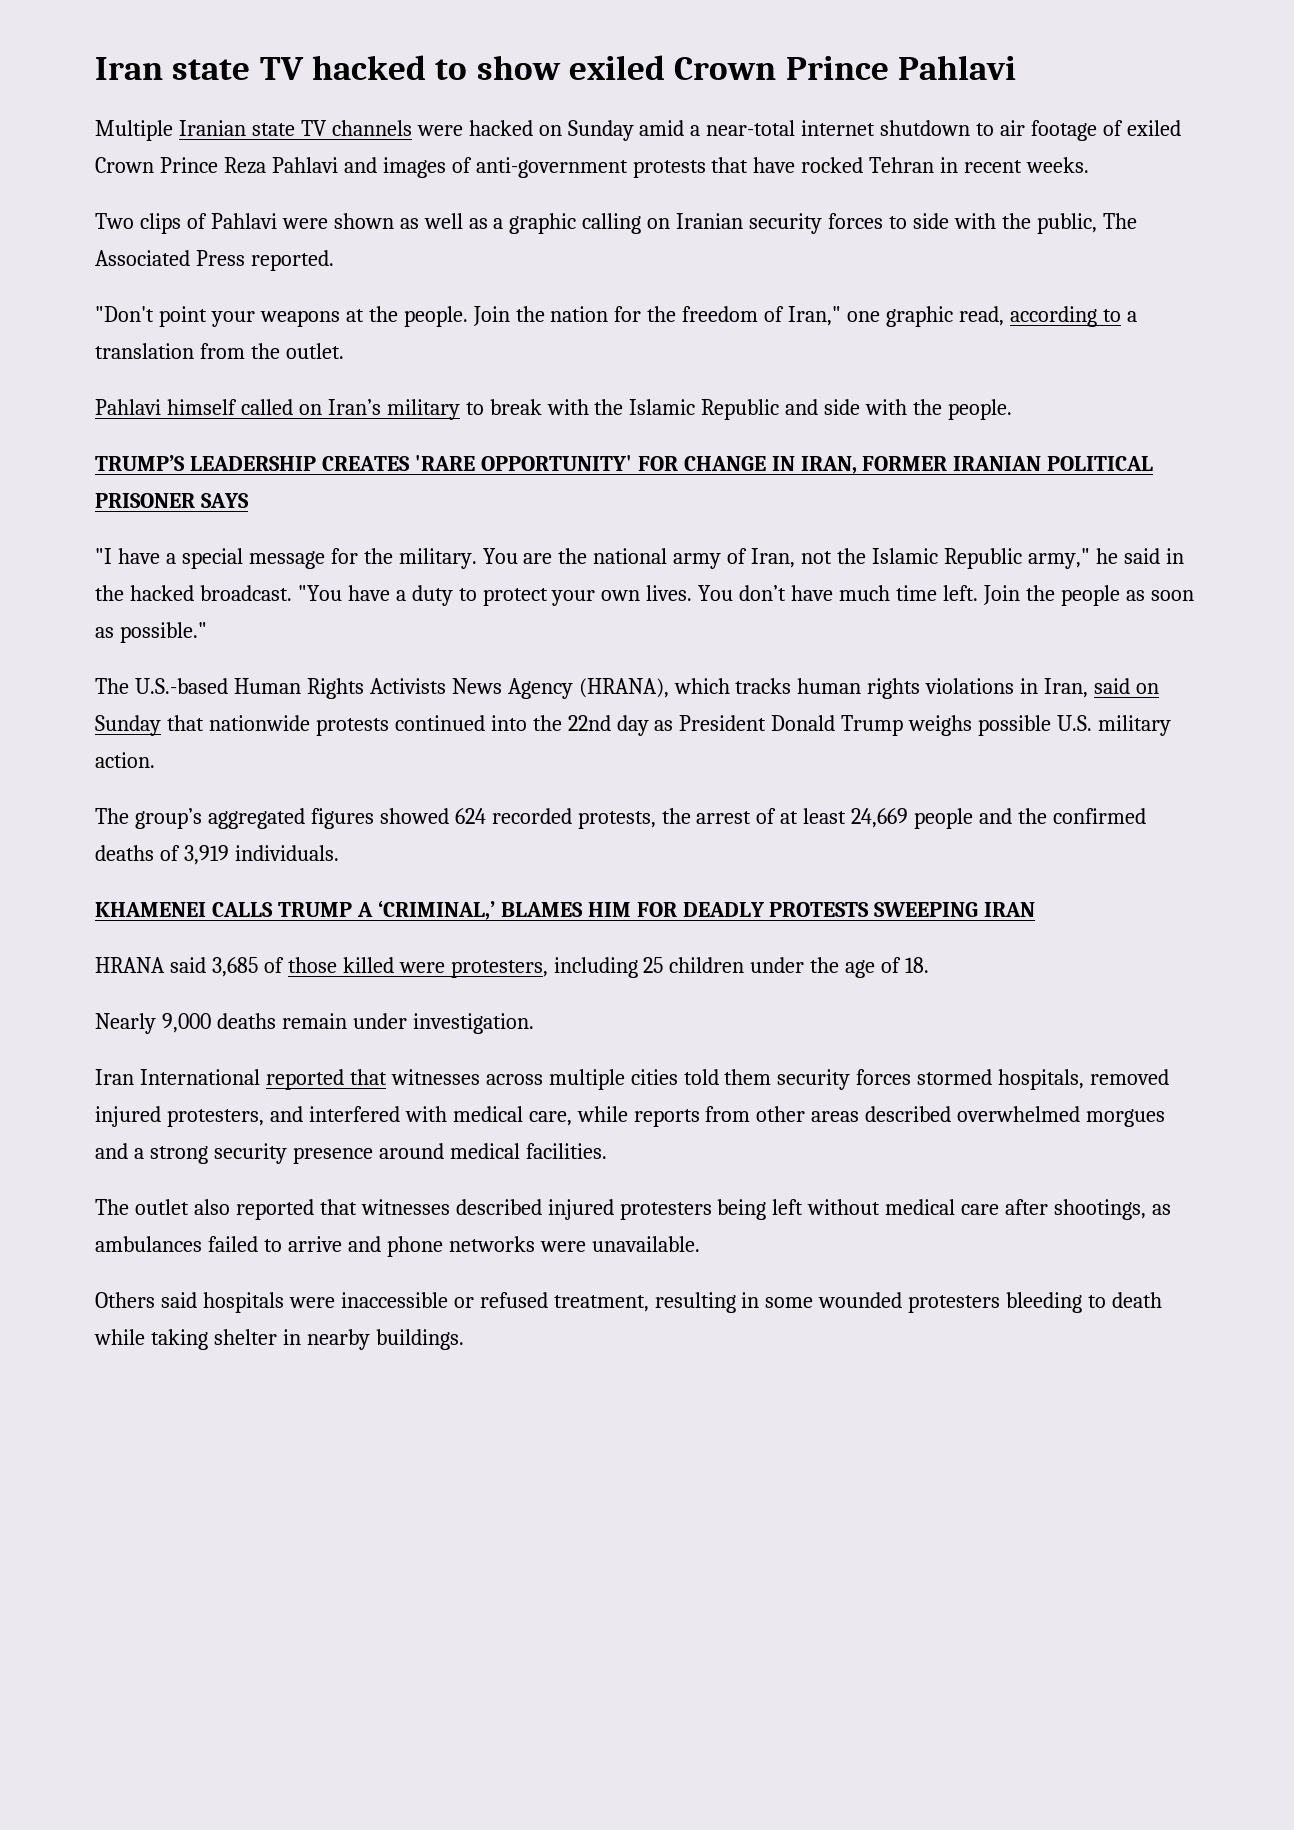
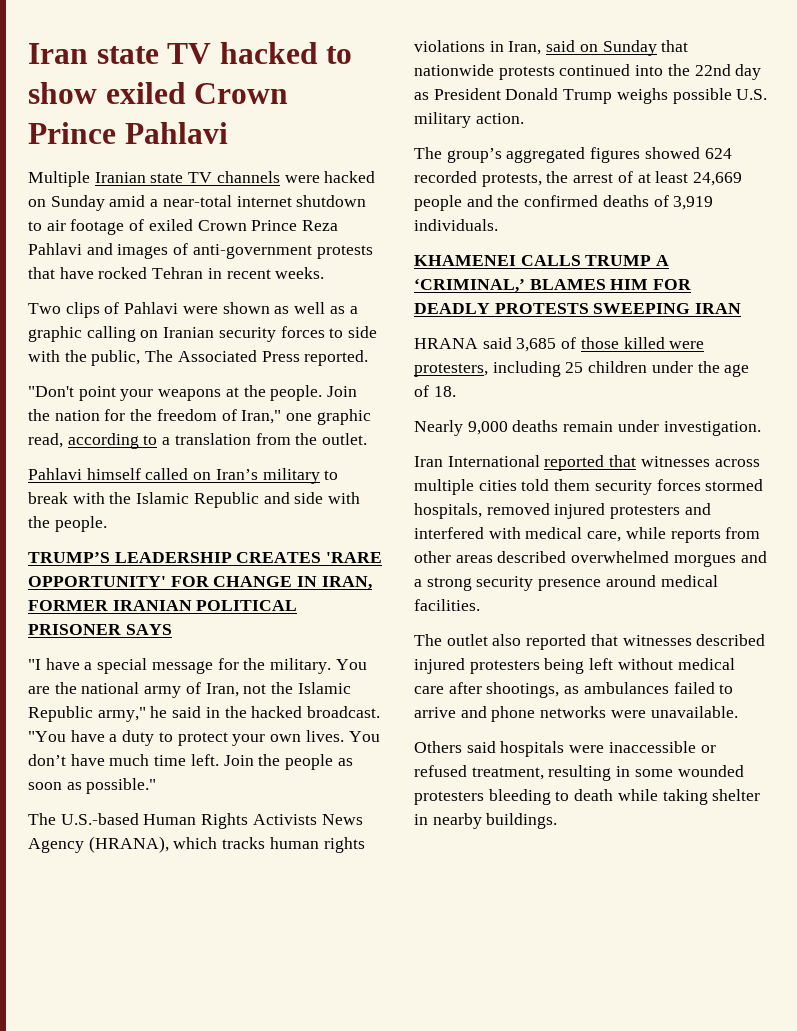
[166,1109,264,1127] protesters, -> [610,505,681,519] protesters

